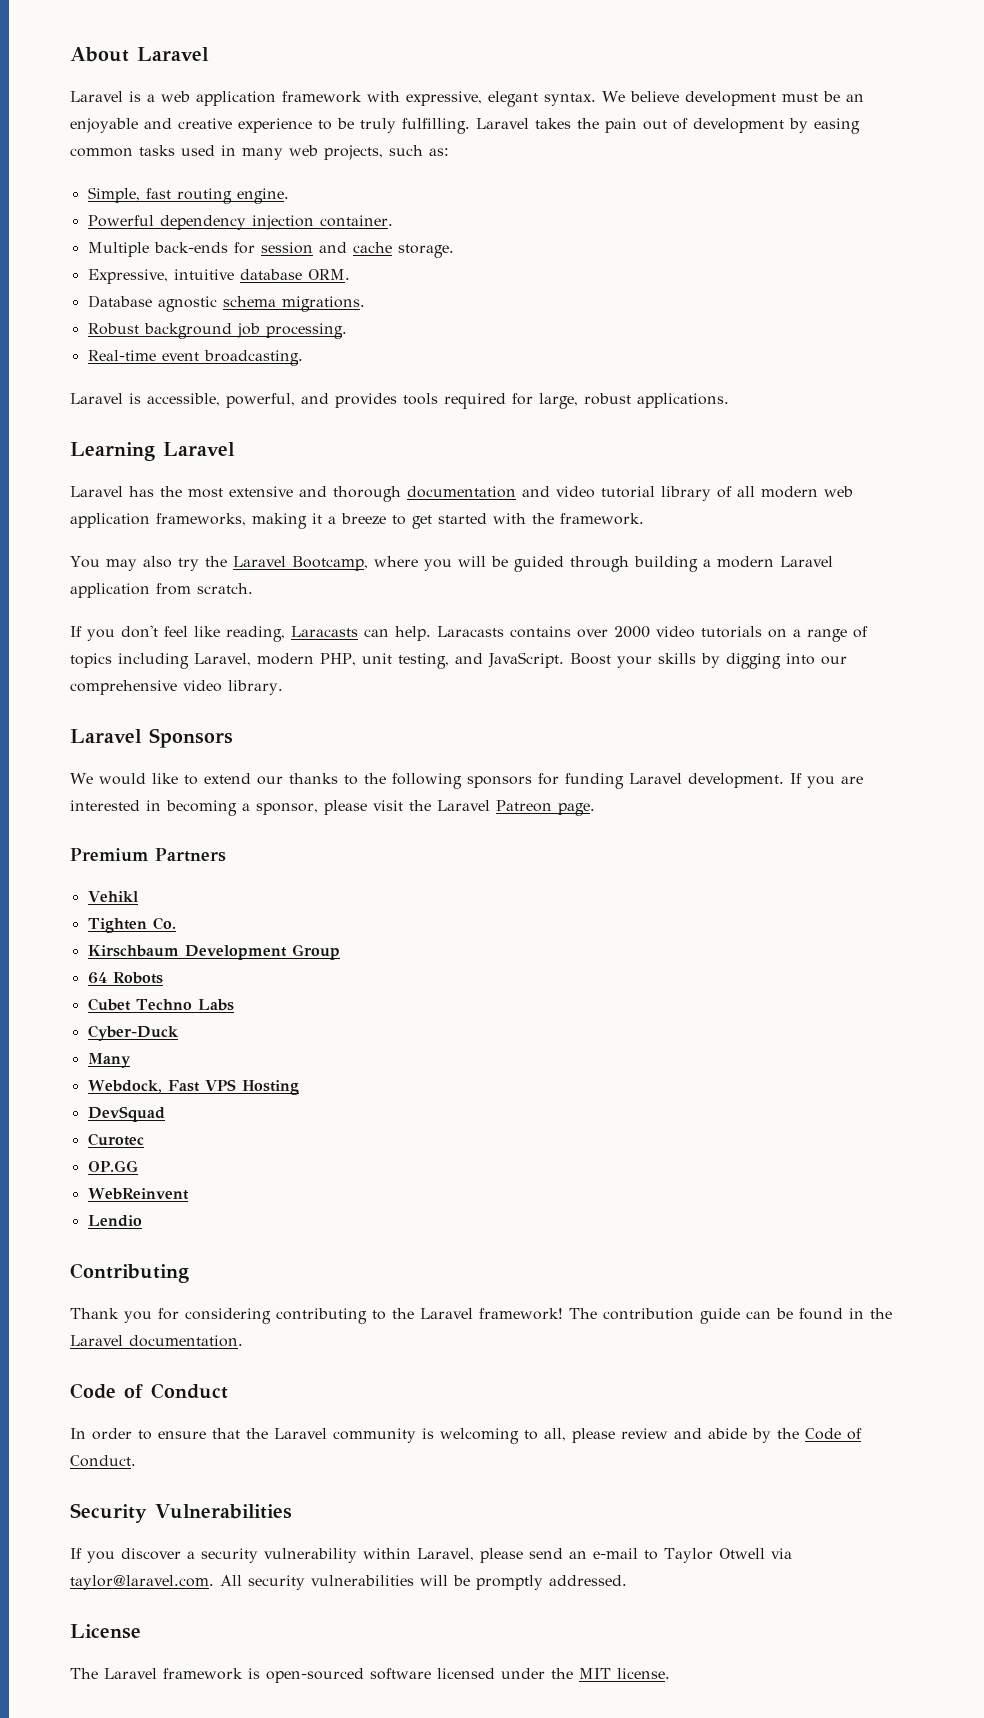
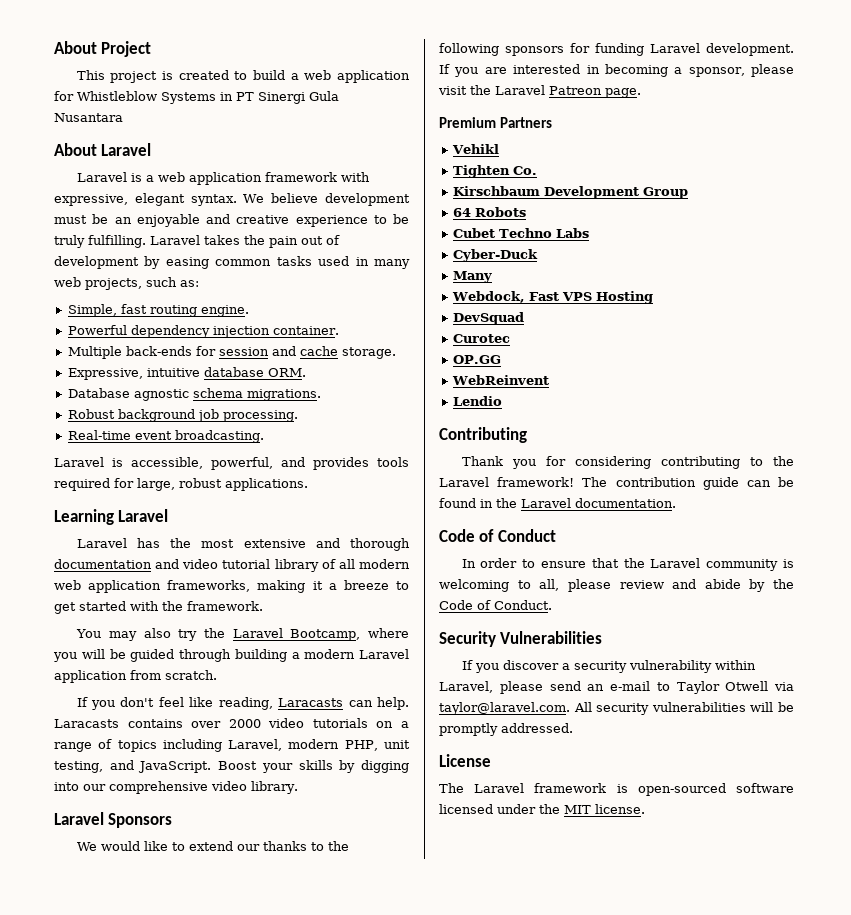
[70,47,129,62] About -> [54,41,152,57] [76,70,410,83] [54,91,339,104] [54,113,123,122] [54,143,97,156] About Project // This project is created to build a web application for Whistleblow Systems in PT Sinergi Gula Nusantara // About

